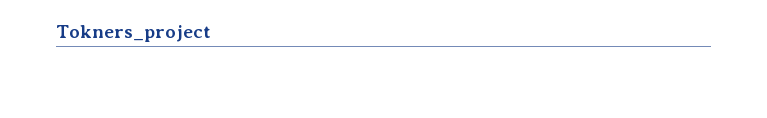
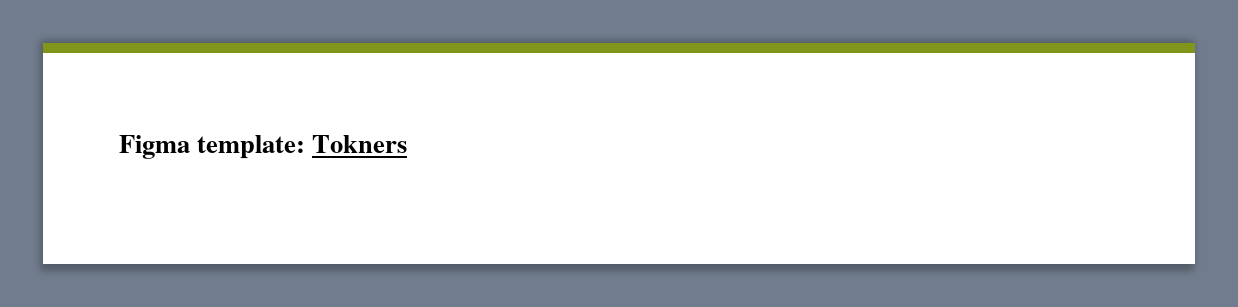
[56,25,211,42] Tokners_project -> [119,135,408,159] Figma template: Tokners

